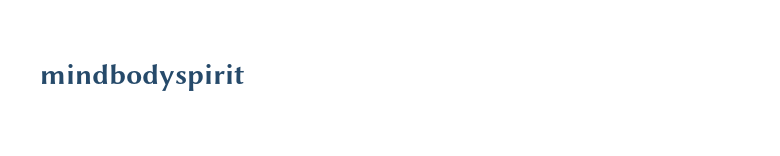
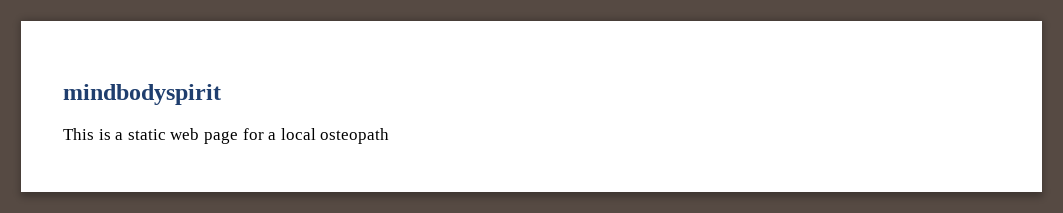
(244, 77) none -> [63,128,390,144] // This is a static web page for a local osteopath

